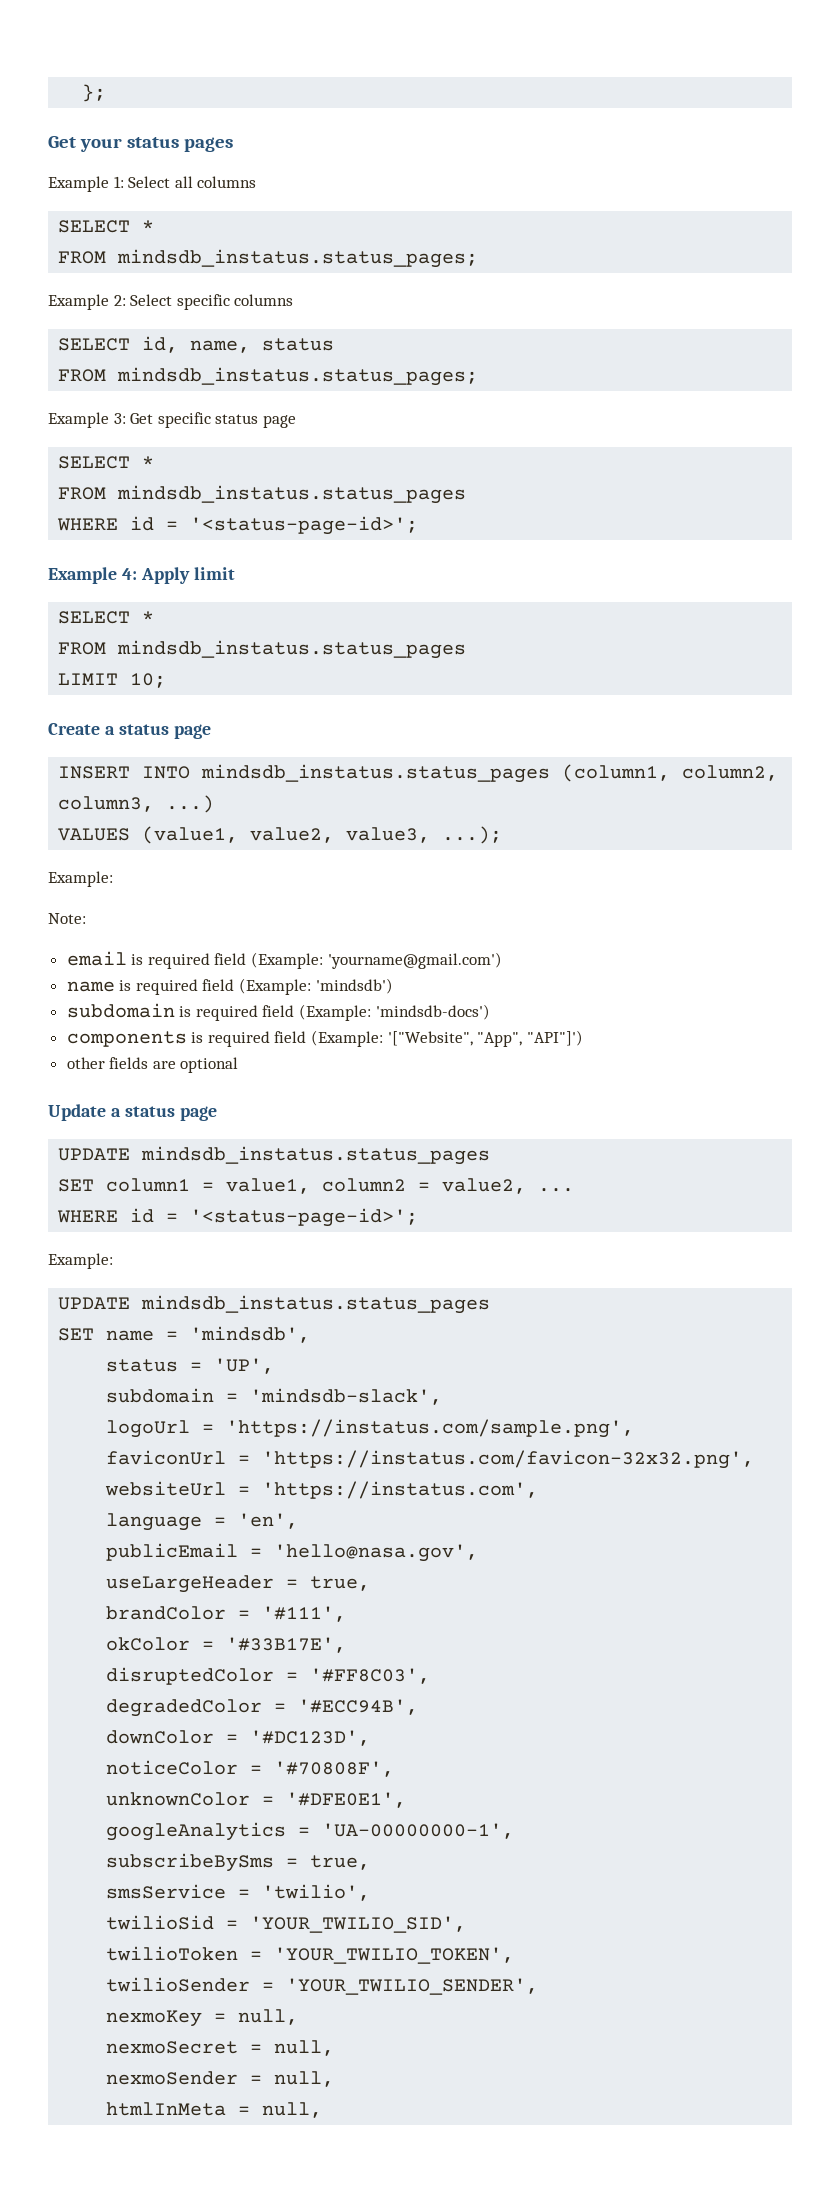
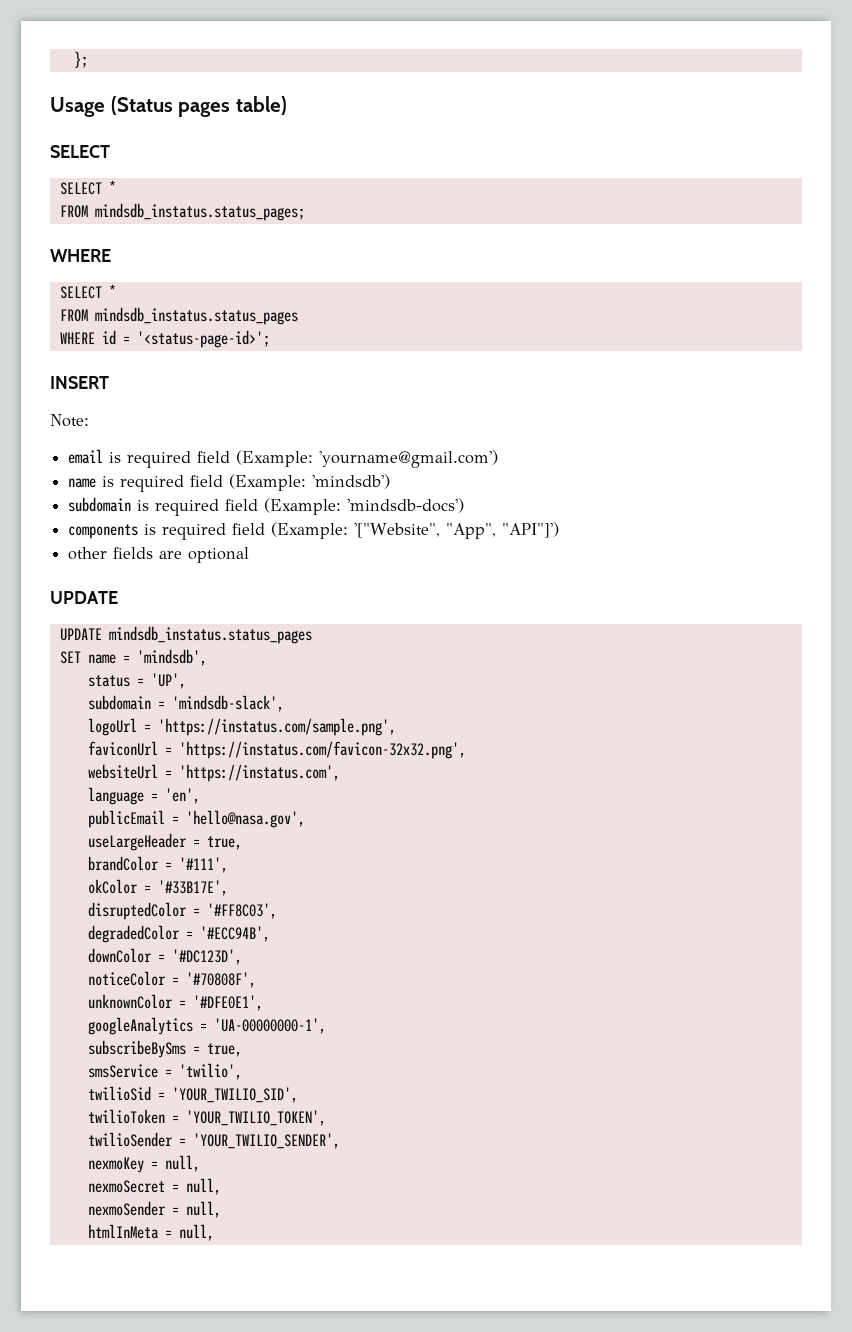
[48,136,233,152] [48,176,257,192] [58,220,155,233] [58,249,479,268] [48,294,294,310] [58,336,335,353] [58,367,479,386] [48,412,296,428] Get your status pages // Example 1: Select all columns // SELECT * // FROM mindsdb_instatus.status_pages; // Example 2: Select specific columns // SELECT id, name, status // FROM mindsdb_instatus.status_pages; // Example 3: Get specific status page -> [50,96,287,117] [50,145,110,158] [59,180,116,195] [59,203,305,221] [50,249,111,262] Usage (Status pages table) // SELECT // SELECT * // FROM mindsdb_instatus.status_pages; // WHERE
[48,567,235,584] [58,611,155,624] [58,640,467,659] [58,673,167,688] [48,723,211,739] [58,764,779,783] [58,795,215,813] [58,826,503,844] [48,871,113,887] Example 4: Apply limit // SELECT * // FROM mindsdb_instatus.status_pages // LIMIT 10; // Create a status page // INSERT INTO mindsdb_instatus.status_pages (column1, column2, column3, ...) // VALUES (value1, value2, value3, ...); // Example: -> [50,376,109,389] INSERT
[48,1104,217,1121] [58,1146,491,1165] [58,1178,575,1194] [57,1208,419,1227] [48,1253,113,1269] Update a status page // UPDATE mindsdb_instatus.status_pages // SET column1 = value1, column2 = value2, ... // WHERE id = '<status-page-id>'; // Example: -> [50,591,118,604] UPDATE

